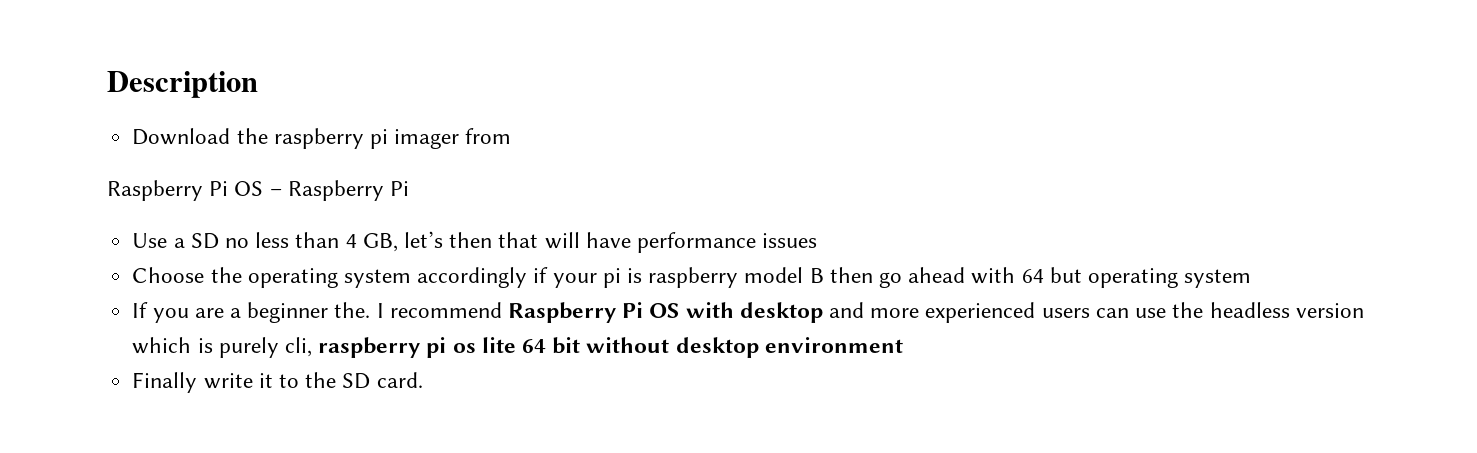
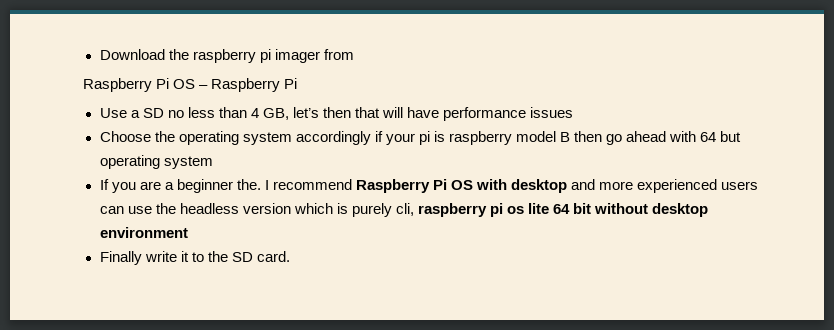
[107,71,258,98] Description // -> (99, 54) none

